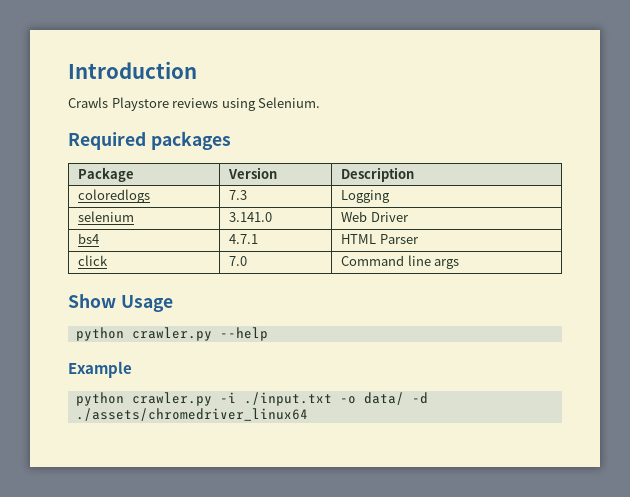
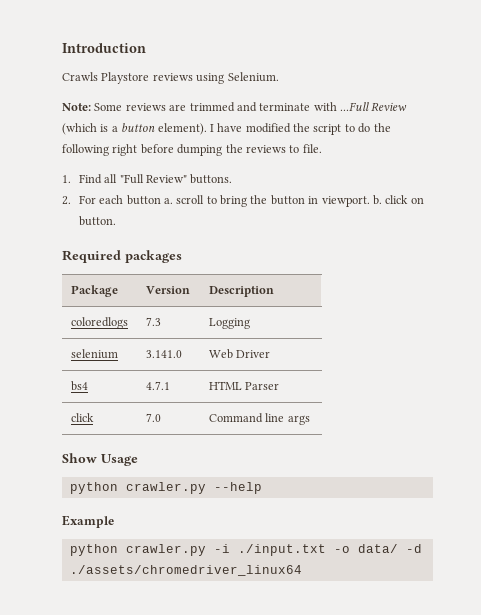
(321, 102) none -> [62,102,408,112] [62,123,391,135] [62,144,322,156] [62,174,233,184] [62,195,424,207] [78,216,116,226] // Note: Some reviews are trimmed and terminate with ...Full Review (which is a button element). I have modified the script to do the following right before dumping the reviews to file. // 1. Find all "Full Review" buttons. // 2. For each button a. scroll to bring the button in viewport. b. click on button.

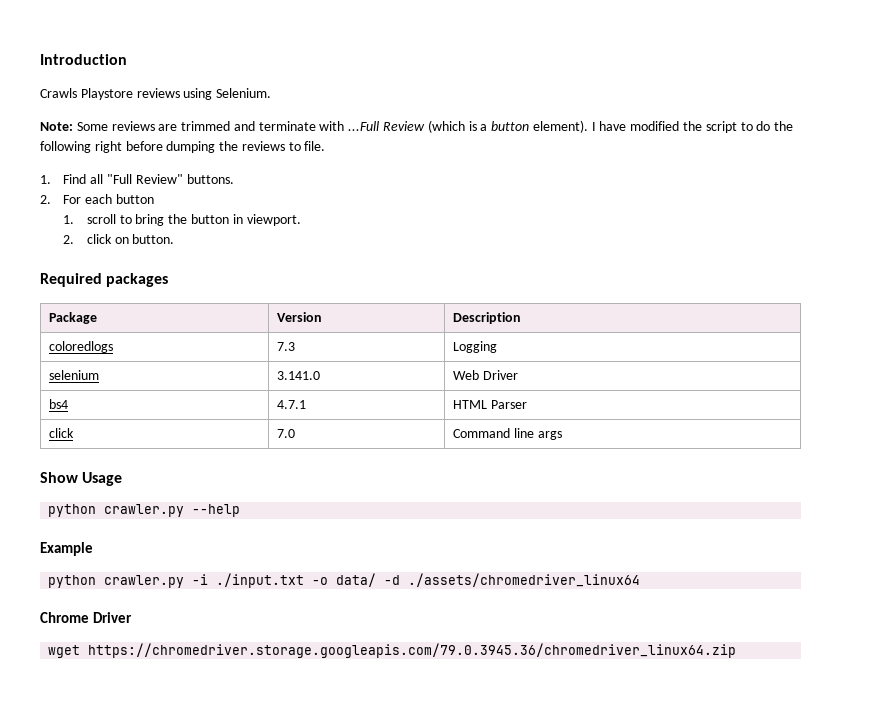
[163,198,173,204] a. -> [63,215,75,224] // 1.
[372,195,382,205] b. -> [63,235,75,244] // 2.
(302, 570) none -> [40,612,132,623] [48,643,737,658] // Chrome Driver // wget https://chromedriver.storage.googleapis.com/79.0.3945.36/chromedriver_linux64.zip

